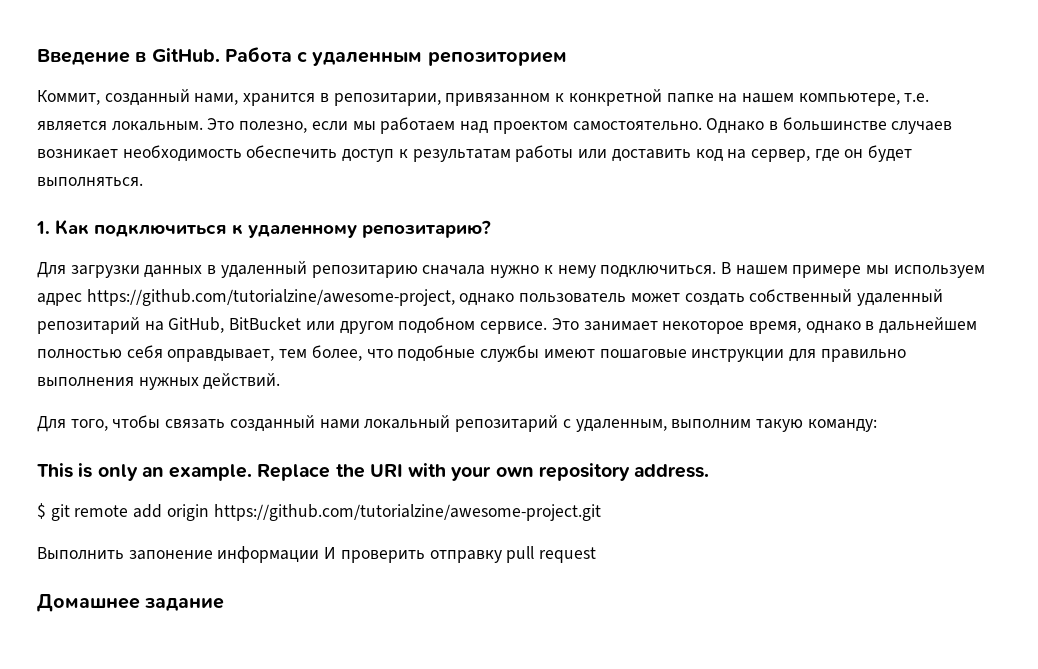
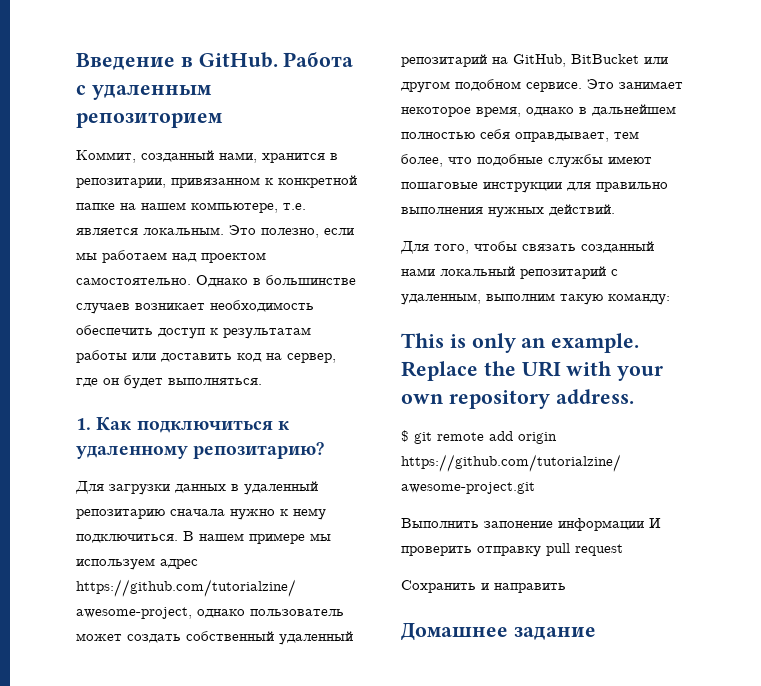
(597, 555) none -> [401,580,566,593] // Сохранить и направить

